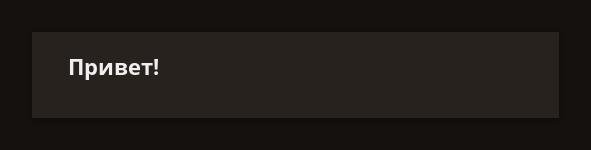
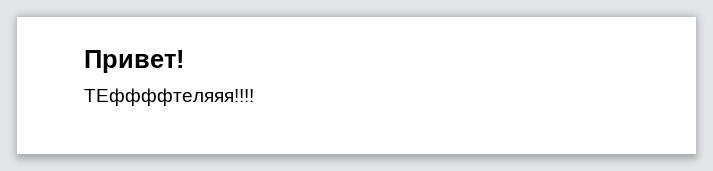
(159, 69) none -> [84,88,254,106] // ТЕффффтеляяя!!!!

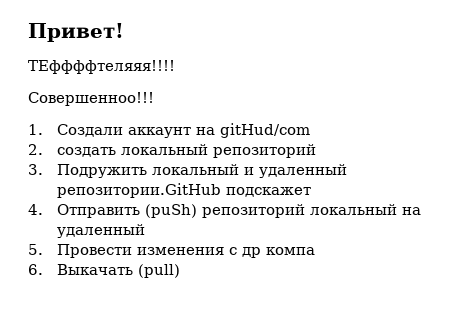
(254, 97) none -> [28,92,154,106] [28,123,310,138] [28,144,316,158] [28,164,347,178] [56,183,311,198] [28,204,421,218] [56,224,145,238] [28,244,315,258] [28,264,180,278] // Совершенноо!!! // 1. Создали аккаунт на gitHud/com // 2. создать локальный репозиторий // 3. Подружить локальный и удаленный репозитории.GitHub подскажет // 4. Отправить (puSh) репозиторий локальный на удаленный // 5. Провести изменения с др компа // 6. Выкачать (pull)

